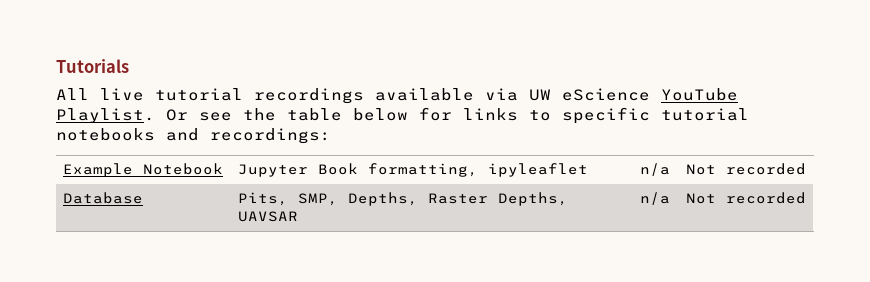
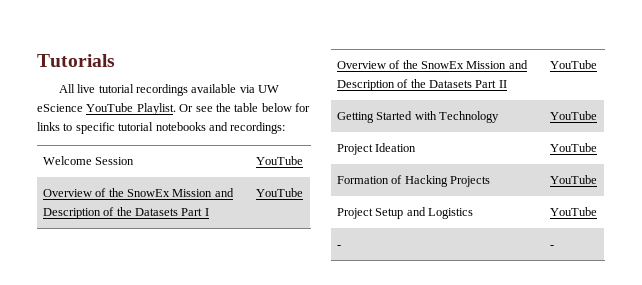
[62,163,223,177] [237,163,588,177] [639,163,670,176] [685,163,806,175] [62,192,143,204] [237,192,568,206] [237,211,298,222] [639,192,670,205] [685,192,806,204] Example Notebook | Jupyter Book formatting, ipyleaflet | n/a | Not recorded // Database | Pits, SMP, Depths, Raster Depths, UAVSAR | n/a | Not recorded -> [42,156,135,165] [255,156,303,165] [42,188,234,197] [42,207,209,219] [255,188,303,197] [336,60,528,69] [336,79,507,91] [549,60,597,69] [336,111,499,123] [549,111,597,120] [336,143,417,155] [549,143,597,152] [336,175,490,187] [549,175,597,184] [336,207,473,219] [549,207,597,216] [336,245,341,248] [549,245,554,248] Welcome Session | YouTube // Overview of the SnowEx Mission and Description of the Datasets Part I | YouTube // Overview of the SnowEx Mission and Description of the Datasets Part II | YouTube // Getting Started with Technology | YouTube // Project Ideation | YouTube // Formation of Hacking Projects | YouTube // Project Setup and Logistics | YouTube // - | -

